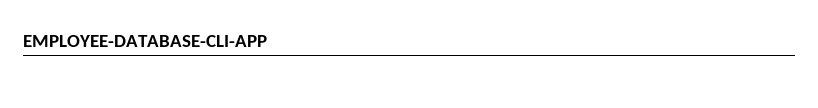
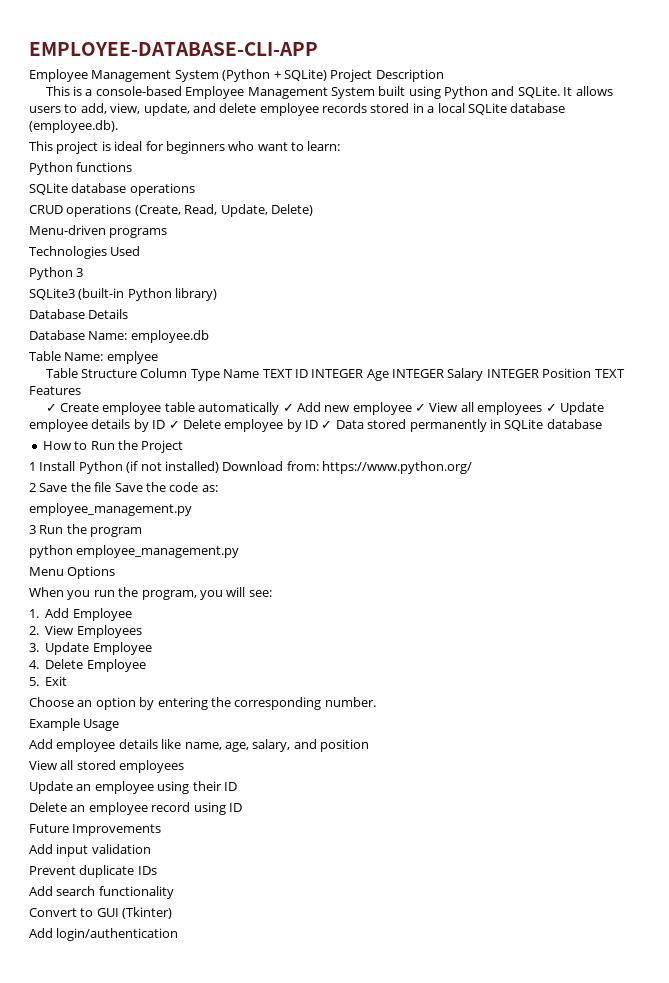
(267, 41) none -> [29,69,444,82] [45,86,613,99] [29,103,566,116] [29,120,118,133] [29,141,341,154] [29,162,133,175] [29,183,195,196] [29,204,313,217] [29,225,168,238] [29,246,141,259] [29,267,84,280] [29,288,218,301] [29,309,129,319] [29,330,209,343] [29,351,158,364] [45,368,625,381] [29,386,81,395] [45,402,604,415] [29,419,602,432] [42,440,184,453] [29,461,472,474] [29,482,218,492] [29,503,192,516] [29,524,143,537] [29,545,240,558] [29,566,116,579] [29,587,272,600] [29,608,132,621] [29,625,142,638] [29,642,152,655] [29,659,146,672] [29,676,68,686] [29,697,376,710] [29,718,120,731] [29,739,369,752] [29,760,185,773] [29,781,237,794] [29,802,242,815] [29,824,162,836] [29,844,151,857] [29,865,157,878] [29,886,174,899] [29,907,173,919] [29,928,179,941] // Employee Management System (Python + SQLite) Project Description // This is a console-based Employee Management System built using Python and SQLite. It allows users to add, view, update, and delete employee records stored in a local SQLite database (employee.db). // This project is ideal for beginners who want to learn: // Python functions // SQLite database operations // CRUD operations (Create, Read, Update, Delete) // Menu-driven programs // Technologies Used // Python 3 // SQLite3 (built-in Python library) // Database Details // Database Name: employee.db // Table Name: emplyee // Table Structure Column Type Name TEXT ID INTEGER Age INTEGER Salary INTEGER Position TEXT Features // ✓ Create employee table automatically ✓ Add new employee ✓ View all employees ✓ Update employee details by ID ✓ Delete employee by ID ✓ Data stored permanently in SQLite database // How to Run the Project // 1 Install Python (if not installed) Download from: https://www.python.org/ // 2 Save the file Save the code as: // employee_management.py // 3 Run the program // python employee_management.py // Menu Options // When you run the program, you will see: // 1. Add Employee // 2. View Employees // 3. Update Employee // 4. Delete Employee // 5. Exit // Choose an option by entering the corresponding number. // Example Usage // Add employee details like name, age, salary, and position // View all stored employees // Update an employee using their ID // Delete an employee record using ID // Future Improvements // Add input validation // Prevent duplicate IDs // Add search functionality // Convert to GUI (Tkinter) // Add login/authentication

